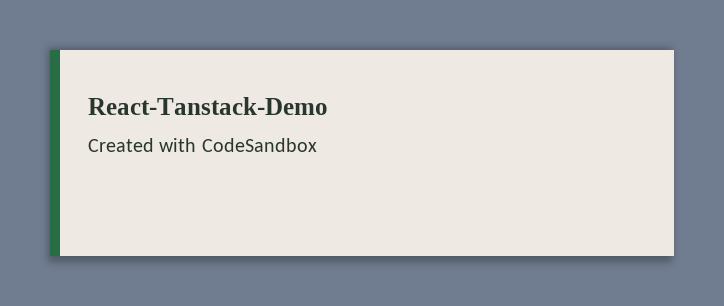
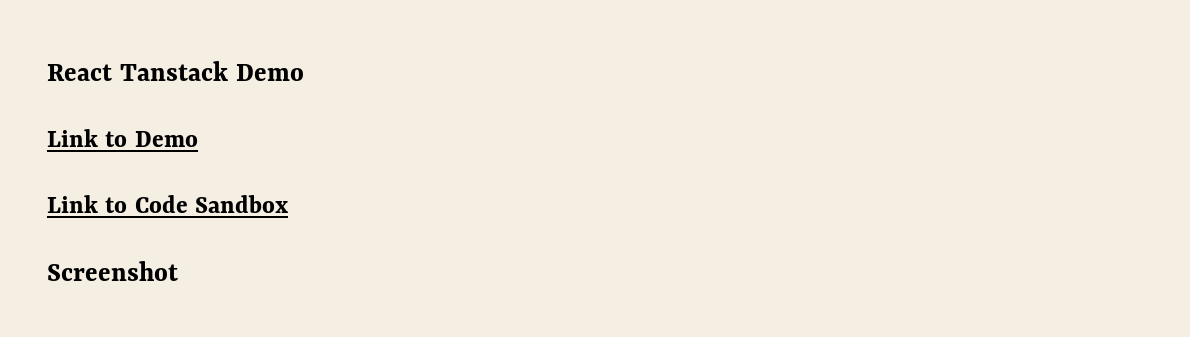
[88,97,328,115] [88,138,317,152] React-Tanstack-Demo // Created with CodeSandbox -> [47,61,304,81] [47,129,198,147] [47,195,288,213] [47,261,178,281] React Tanstack Demo // Link to Demo // Link to Code Sandbox // Screenshot

